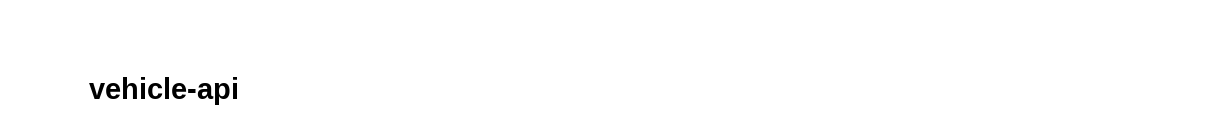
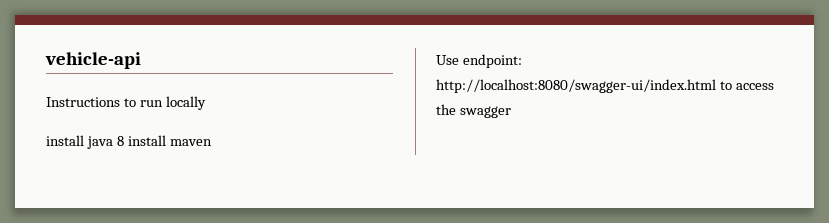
(239, 91) none -> [46,96,206,110] [46,135,212,149] [436,54,522,68] [436,79,774,93] [436,104,511,118] // Instructions to run locally // install java 8 install maven // Use endpoint: http://localhost:8080/swagger-ui/index.html to access the swagger

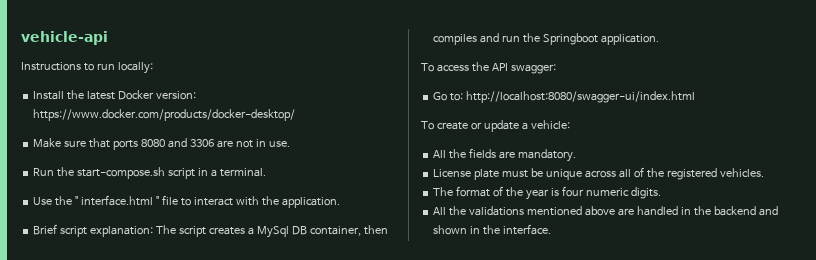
[165,96,206,110] [46,135,212,149] [436,54,522,68] [436,79,774,93] [436,104,511,118] locally // install java 8 install maven // Use endpoint: http://localhost:8080/swagger-ui/index.html to access the swagger -> [117,62,153,74] [33,90,196,100] [33,109,296,121] [33,138,290,150] [33,167,266,179] [33,195,340,208] [33,224,388,238] [433,33,659,45] [421,62,556,74] [433,91,696,103] [421,120,570,132] [433,148,576,162] [433,167,764,180] [433,186,661,200] [433,206,778,216] [433,224,552,235] locally: // Install the latest Docker version: https://www.docker.com/products/docker-desktop/ // Make sure that ports 8080 and 3306 are not in use. // Run the start-compose.sh script in a terminal. // Use the " interface.html " file to interact with the application. // Brief script explanation: The script creates a MySql DB container, then compiles and run the Springboot application. // To access the API swagger: // Go to: http://localhost:8080/swagger-ui/index.html // To create or update a vehicle: // All the fields are mandatory. // License plate must be unique across all of the registered vehicles. // The format of the year is four numeric digits. // All the validations mentioned above are handled in the backend and shown in the interface.

